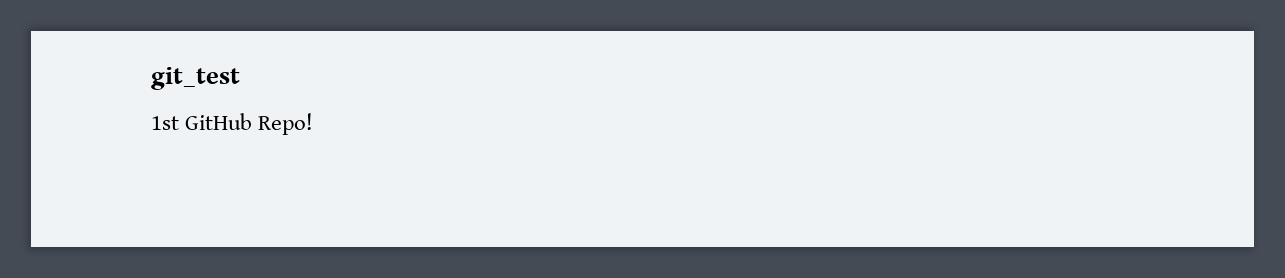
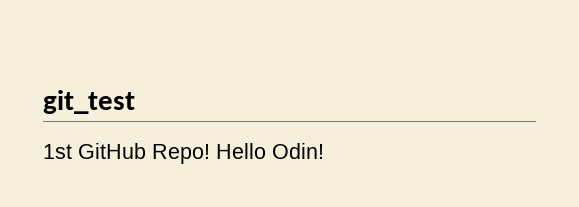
(314, 124) none -> [216,143,324,159] Hello Odin!

